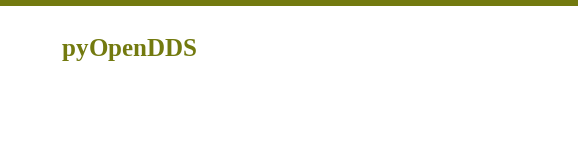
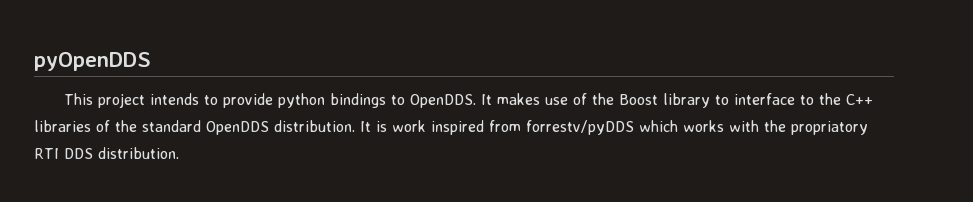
(197, 50) none -> [64,93,874,108] [34,120,868,135] [34,147,179,159] // This project intends to provide python bindings to OpenDDS. It makes use of the Boost library to interface to the C++ libraries of the standard OpenDDS distribution. It is work inspired from forrestv/pyDDS which works with the propriatory RTI DDS distribution.

